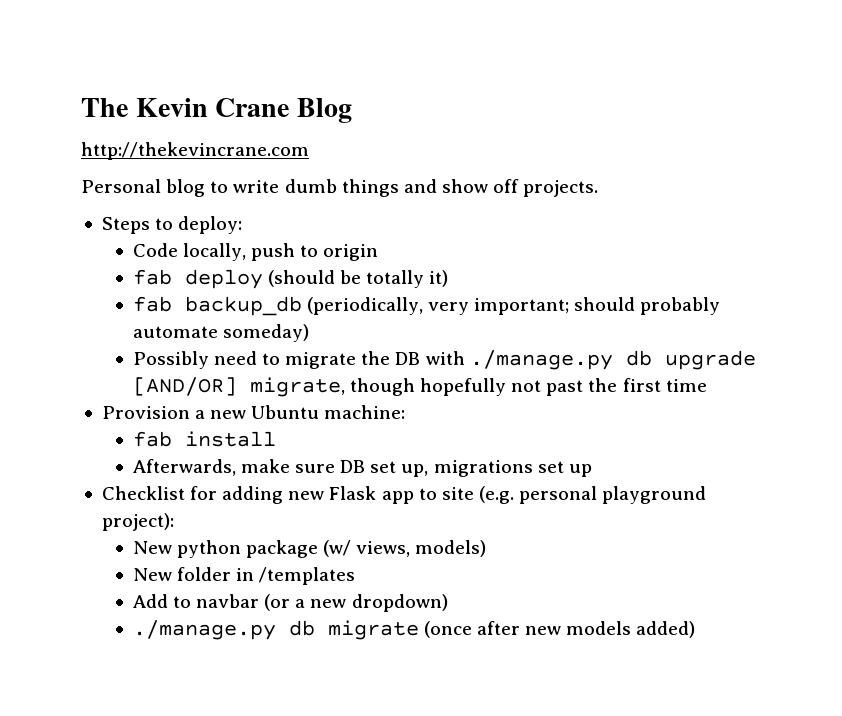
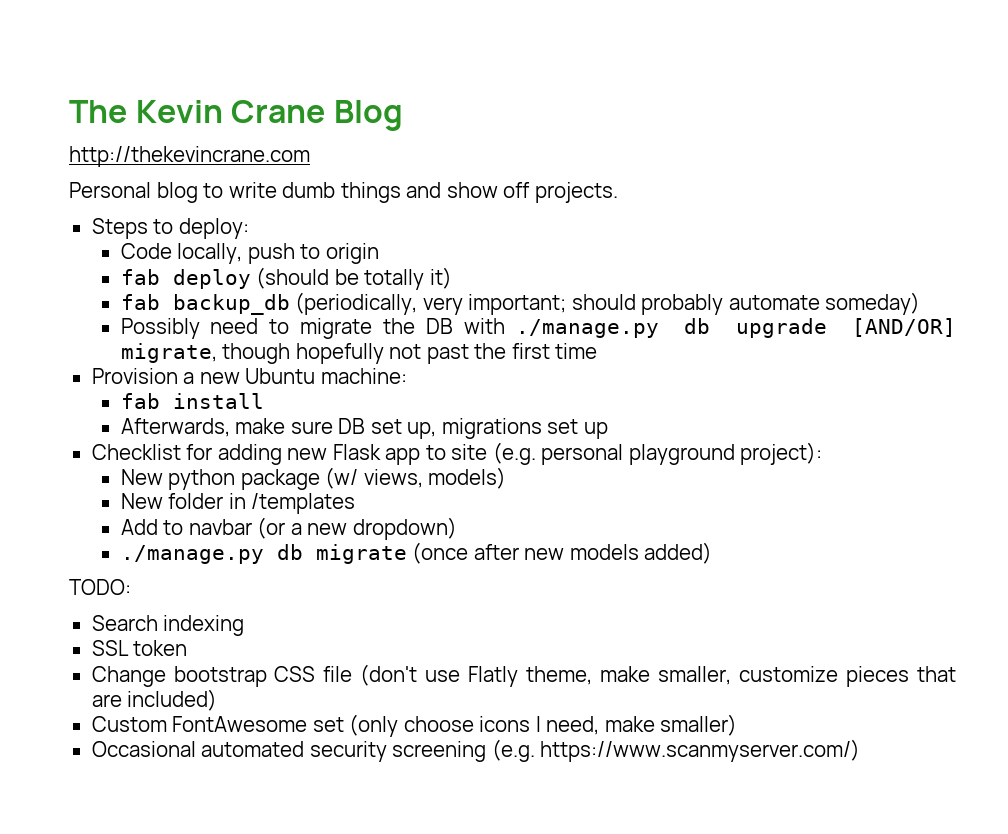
(696, 629) none -> [69,579,131,595] [91,615,245,636] [91,640,188,656] [91,664,956,687] [91,689,218,711] [91,714,738,737] [91,739,861,762] // TODO: // Search indexing // SSL token // Change bootstrap CSS file (don't use Flatly theme, make smaller, customize pieces that are included) // Custom FontAwesome set (only choose icons I need, make smaller) // Occasional automated security screening (e.g. https://www.scanmyserver.com/)

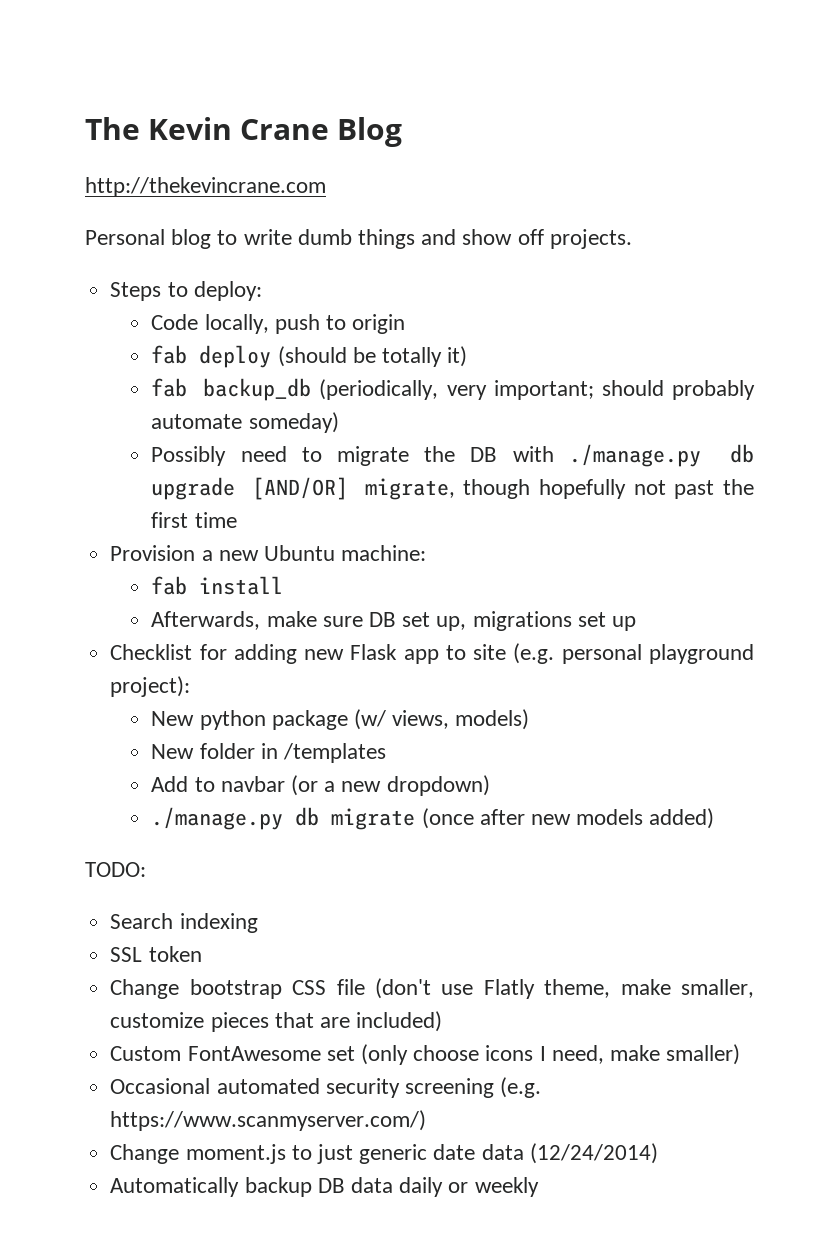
(861, 750) none -> [110,1143,658,1164] [110,1177,539,1197] // Change moment.js to just generic date data (12/24/2014) // Automatically backup DB data daily or weekly

